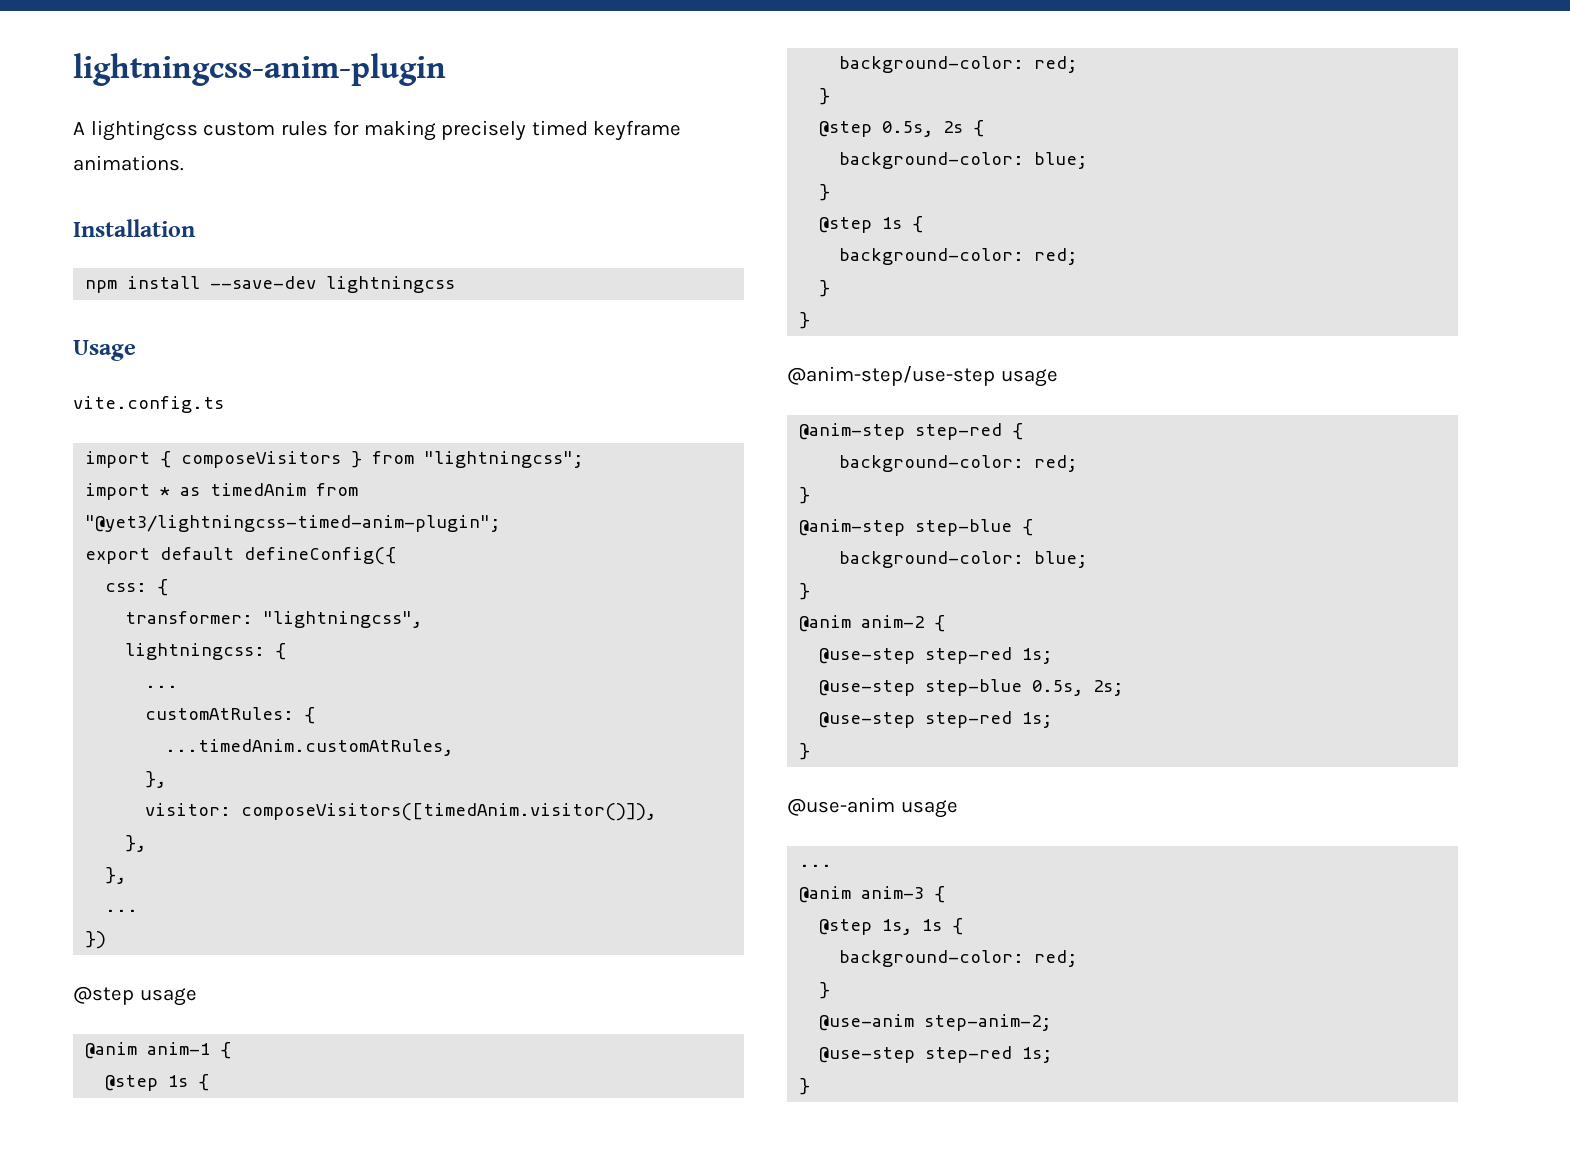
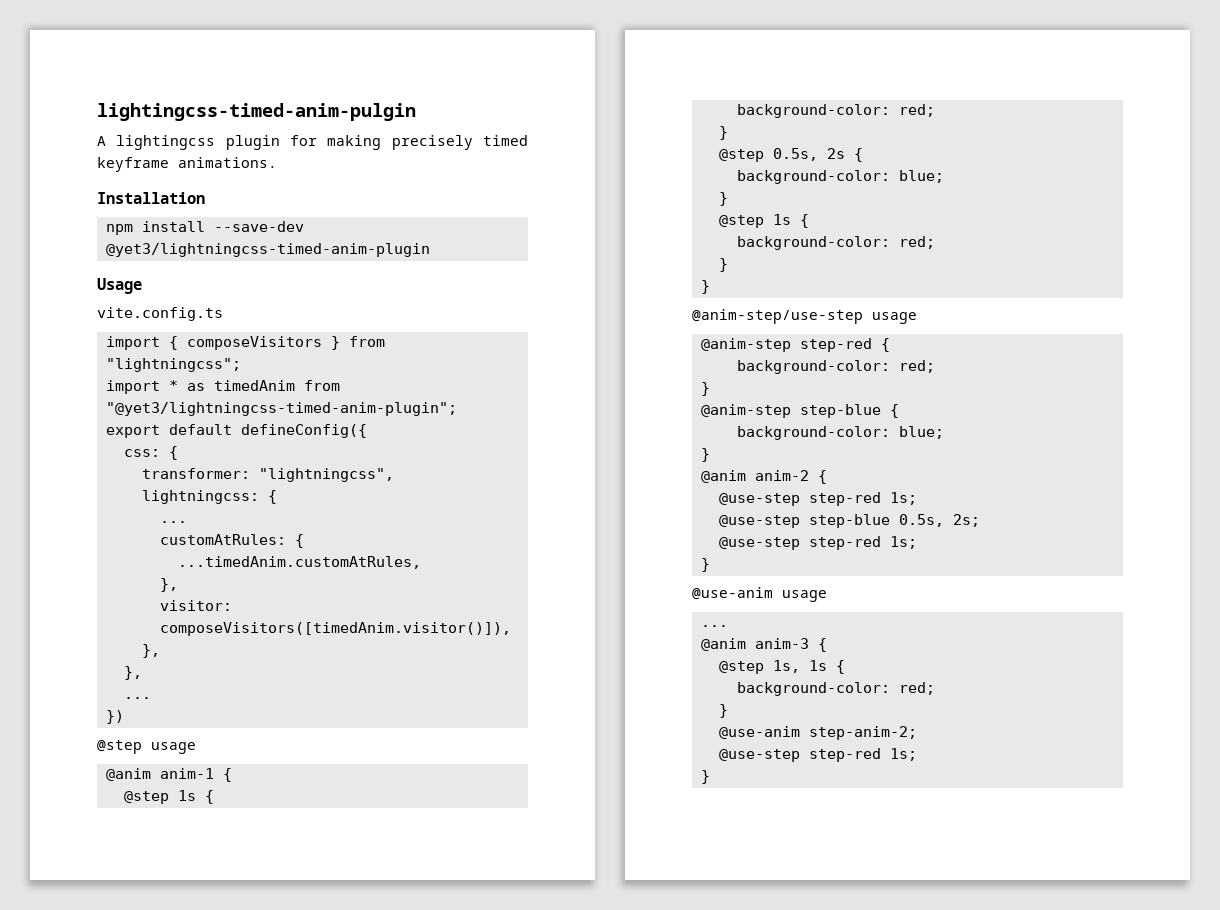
[73,53,446,86] lightningcss-anim-plugin -> [97,103,416,121] lightingcss-timed-anim-pulgin
[203,121,328,136] custom rules -> [225,135,280,150] plugin
[326,276,456,293] lightningcss -> [105,243,430,257] @yet3/lightningcss-timed-anim-plugin

